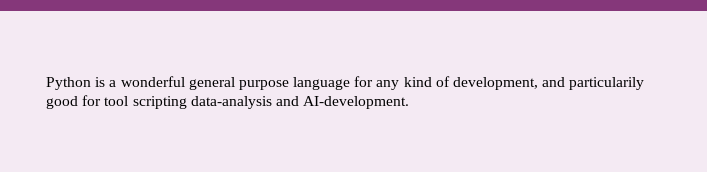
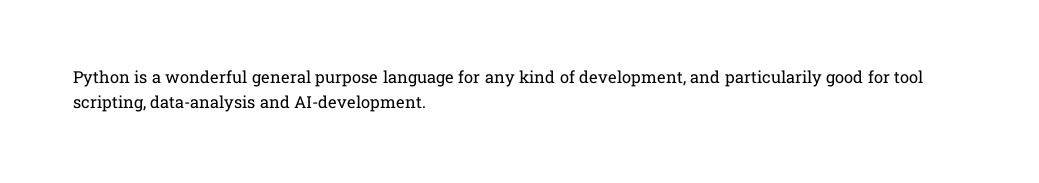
[132,96,187,109] scripting -> [73,95,146,112] scripting,

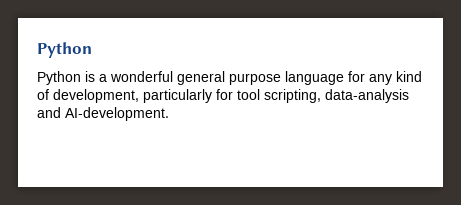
[73,70,130,87] Python -> [37,42,92,58] [37,71,81,85] Python // Python
[690,70,864,87] and particularily good -> [143,89,212,103] particularly

